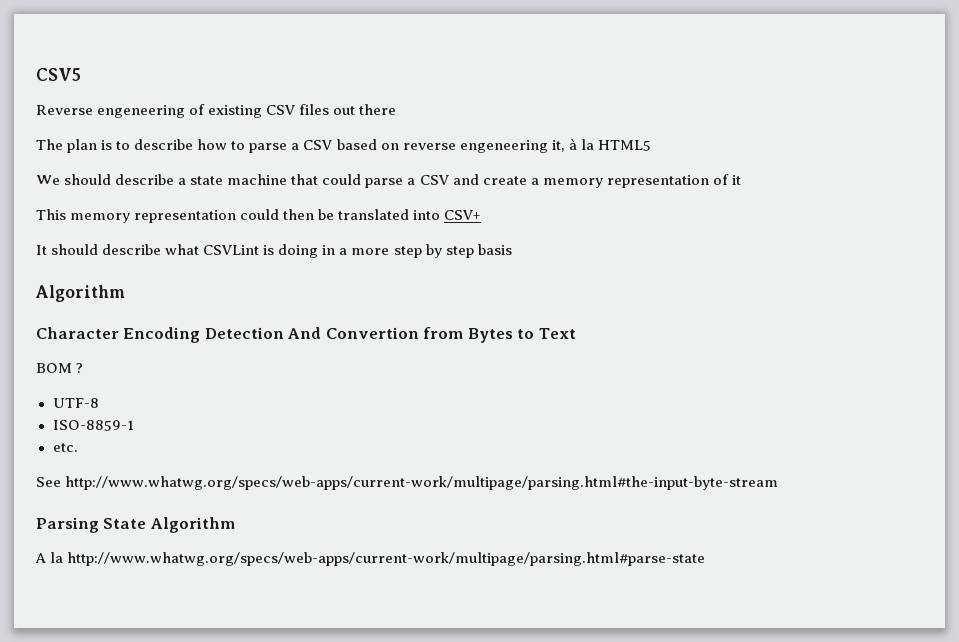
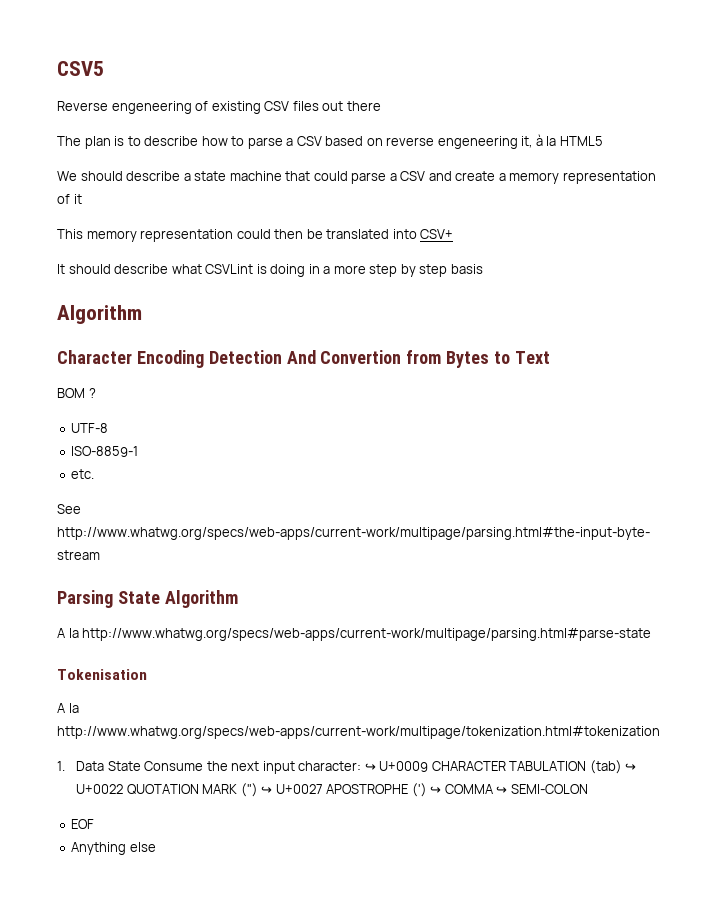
(706, 559) none -> [57,669,147,680] [57,703,79,713] [57,726,660,739] [57,760,637,774] [76,783,588,797] [71,819,95,829] [71,842,156,855] // Tokenisation // A la http://www.whatwg.org/specs/web-apps/current-work/multipage/tokenization.html#tokenization // 1. Data State Consume the next input character: ↪ U+0009 CHARACTER TABULATION (tab) ↪ U+0022 QUOTATION MARK (") ↪ U+0027 APOSTROPHE (') ↪ COMMA ↪ SEMI-COLON // EOF // Anything else

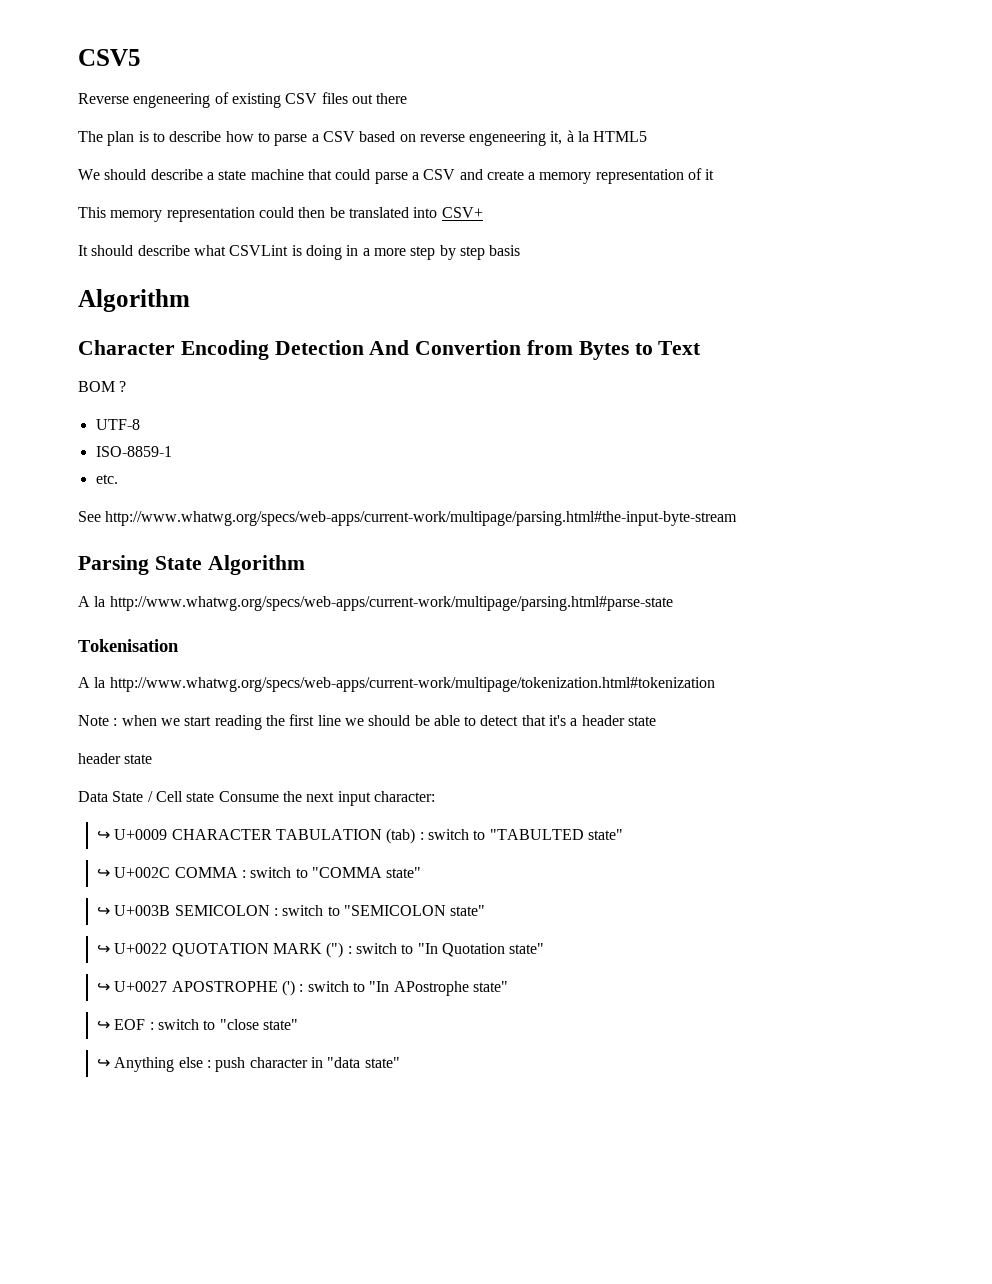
[57,761,141,771] 1. Data State -> [78,714,657,730] [78,753,153,764] [78,791,215,802] Note : when we start reading the first line we should be able to detect that it's a header state // header state // Data State / Cell state
(362, 766) none -> (435, 796) //
(622, 767) none -> [419,829,623,840] [96,867,422,878] [96,905,486,916] : switch to "TABULTED state" // ↪ U+002C COMMA : switch to "COMMA state" // ↪ U+003B SEMICOLON : switch to "SEMICOLON state" //
[261,783,588,797] [71,819,95,829] [71,842,156,855] ↪ U+0027 APOSTROPHE (') ↪ COMMA ↪ SEMI-COLON // EOF // Anything else -> [347,943,545,957] [96,980,508,996] [96,1019,298,1030] [96,1057,400,1072] : switch to "In Quotation state" // ↪ U+0027 APOSTROPHE (') : switch to "In APostrophe state" // ↪ EOF : switch to "close state" // ↪ Anything else : push character in "data state"

